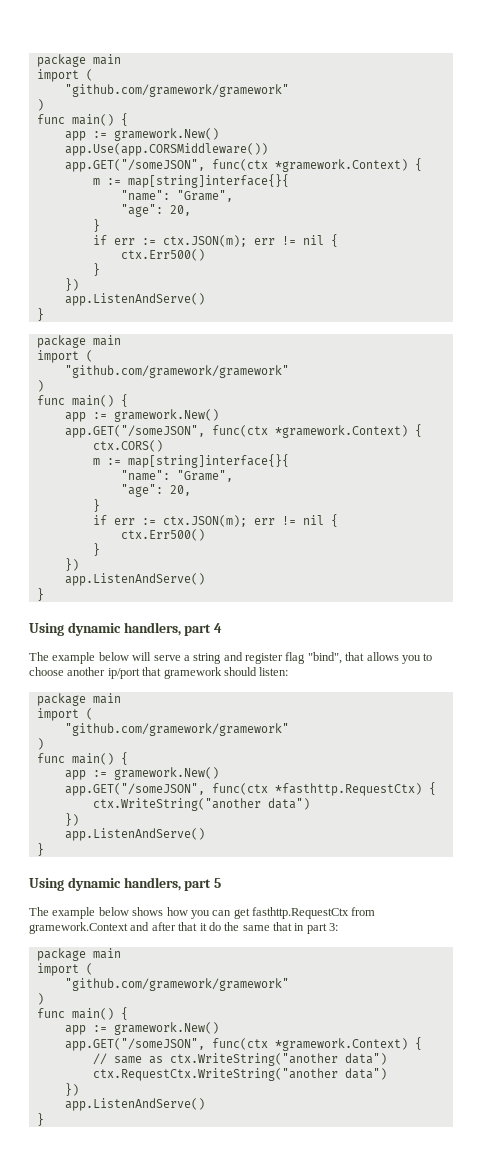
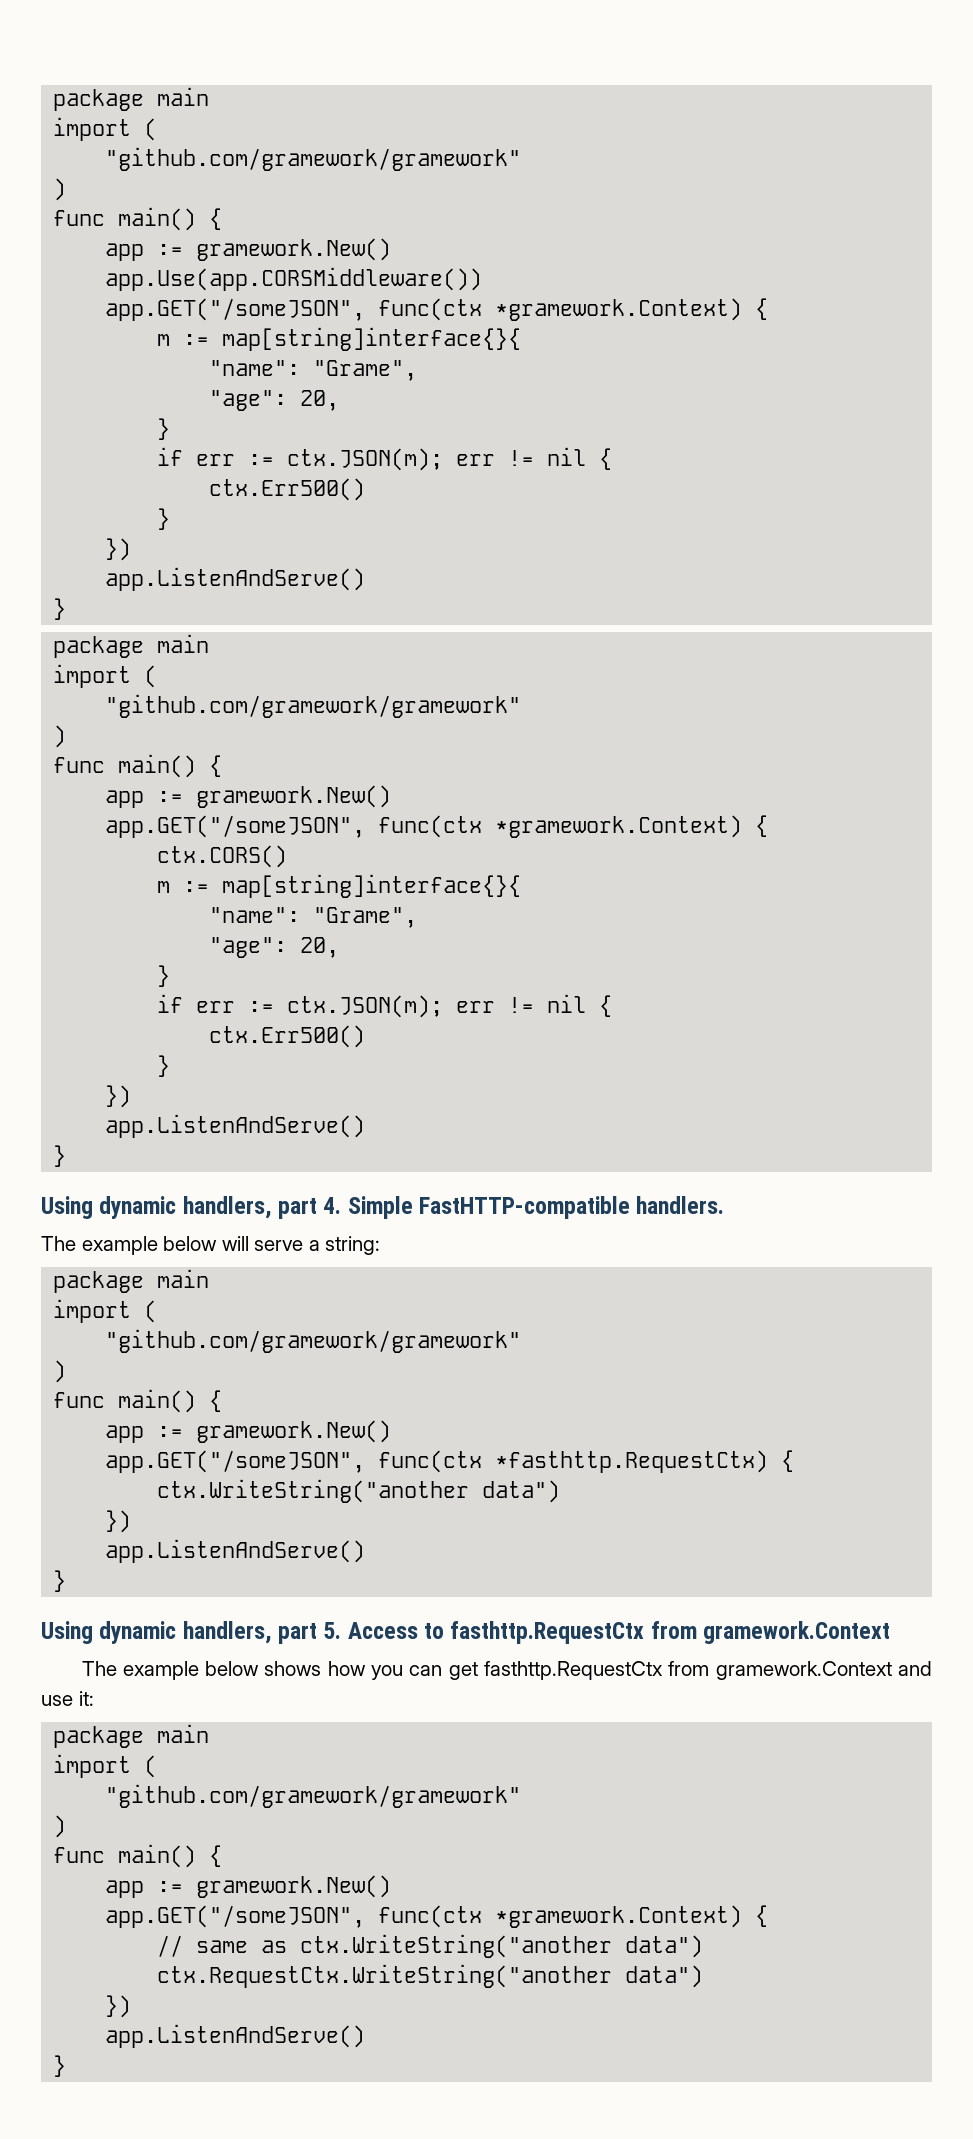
[214,623,223,633] 4 -> [323,1196,725,1219] 4. Simple FastHTTP-compatible handlers.
[193,652,433,664] [29,667,289,679] string and register flag "bind", that allows you to choose another ip/port that gramework should listen: -> [325,1236,381,1255] string:
[214,878,222,888] 5 -> [323,1621,891,1644] 5. Access to fasthttp.RequestCtx from gramework.Context
[151,922,339,934] after that it do the same that in part 3: -> [41,1691,94,1706] use it:

